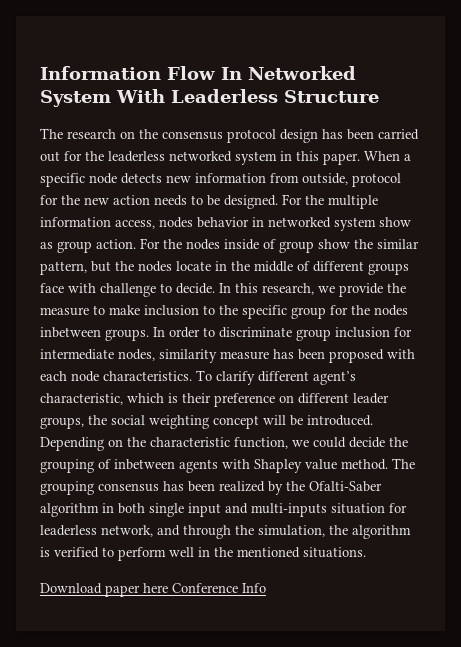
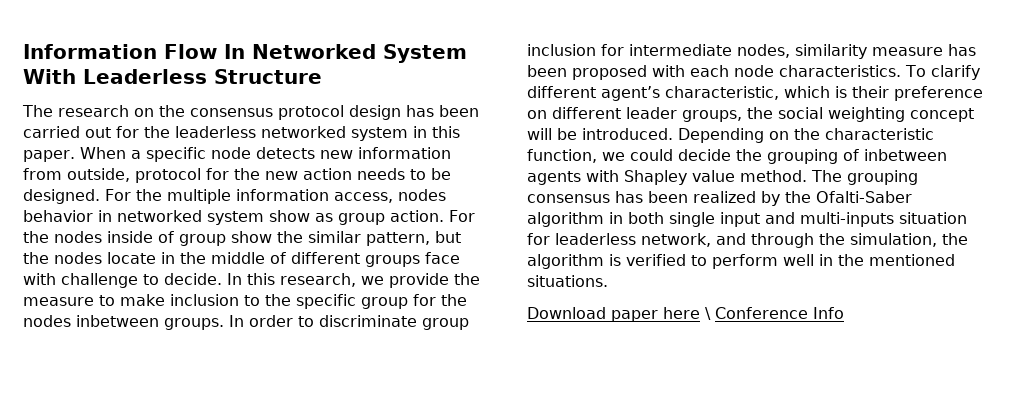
(168, 588) none -> [705,307,711,320] \

